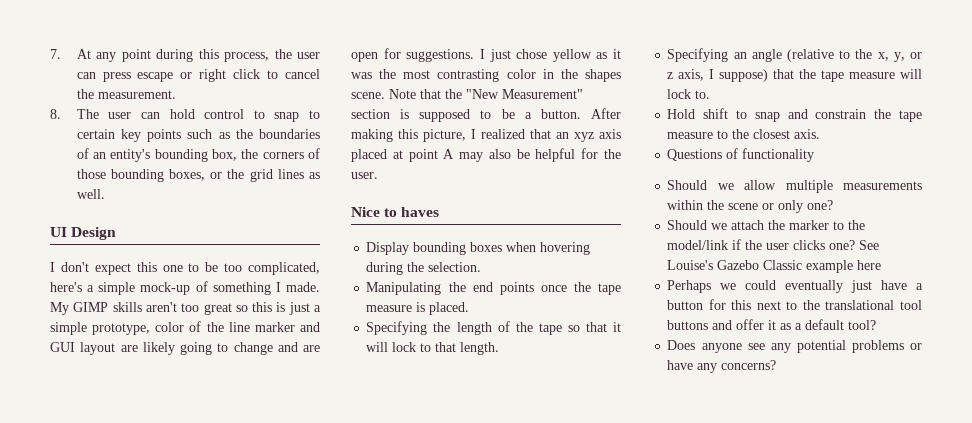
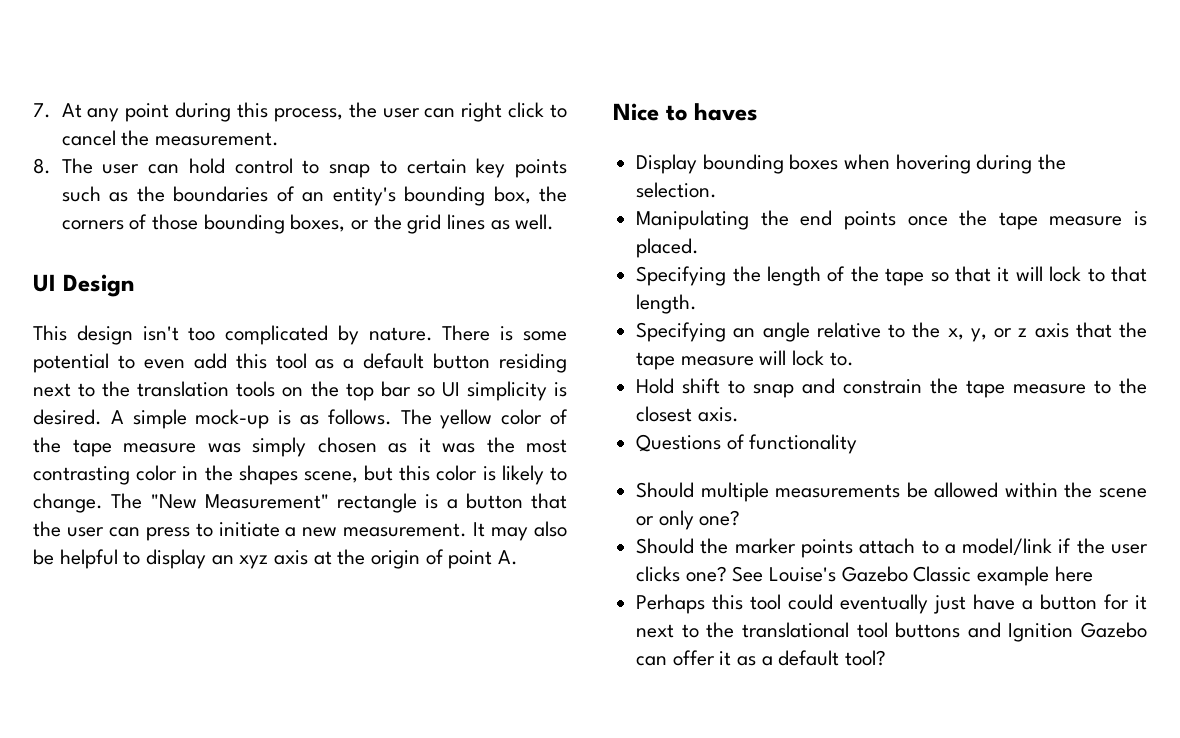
[102,72,193,82] press escape or -> (456, 113) none
[50,262,320,275] [50,281,320,295] [50,302,322,315] [50,321,320,335] [50,342,320,355] [351,48,592,62] I don't expect this one to be too complicated, here's a simple mock-up of something I made. My GIMP skills aren't too great so this is just a simple prototype, color of the line marker and GUI layout are likely going to change and are open for suggestions. I just chose yellow -> [33,325,567,345] [33,353,567,373] [33,381,567,401] [33,409,568,429] [33,437,377,457] This design isn't too complicated by nature. There is some potential to even add this tool as a default button residing next to the translation tools on the top bar so UI simplicity is desired. A simple mock-up is as follows. The yellow color of the tape measure was simply chosen
[351,89,583,99] [351,108,621,122] [351,129,621,142] [351,148,621,162] [351,172,378,179] scene. Note that the "New Measurement" section is supposed to be a button. After making this picture, I realized that an xyz axis placed at point A may also be helpful for the user. -> [303,465,567,485] [33,493,567,513] [33,521,568,541] [33,549,519,569] scene, but this color is likely to change. The "New Measurement" rectangle is a button that the user can press to initiate a new measurement. It may also be helpful to display an xyz axis at the origin of point A.
[787,49,834,62] (relative -> [816,322,881,338] relative
[678,69,769,82] axis, I suppose) -> [1034,323,1069,338] axis
[717,180,922,193] we allow multiple measurements -> [700,482,999,502] multiple measurements be allowed
[711,220,866,230] we attach the marker to the -> [700,538,956,558] the marker points attach to a
[720,283,737,290] we -> [712,594,782,610] this tool
[731,300,752,310] this -> [1135,595,1147,610] it
(733, 325) none -> [1008,622,1147,642] [636,656,668,666] Ignition Gazebo can
[667,340,922,353] [667,360,777,373] // Does anyone see any potential problems or have any concerns? -> (887, 658) none

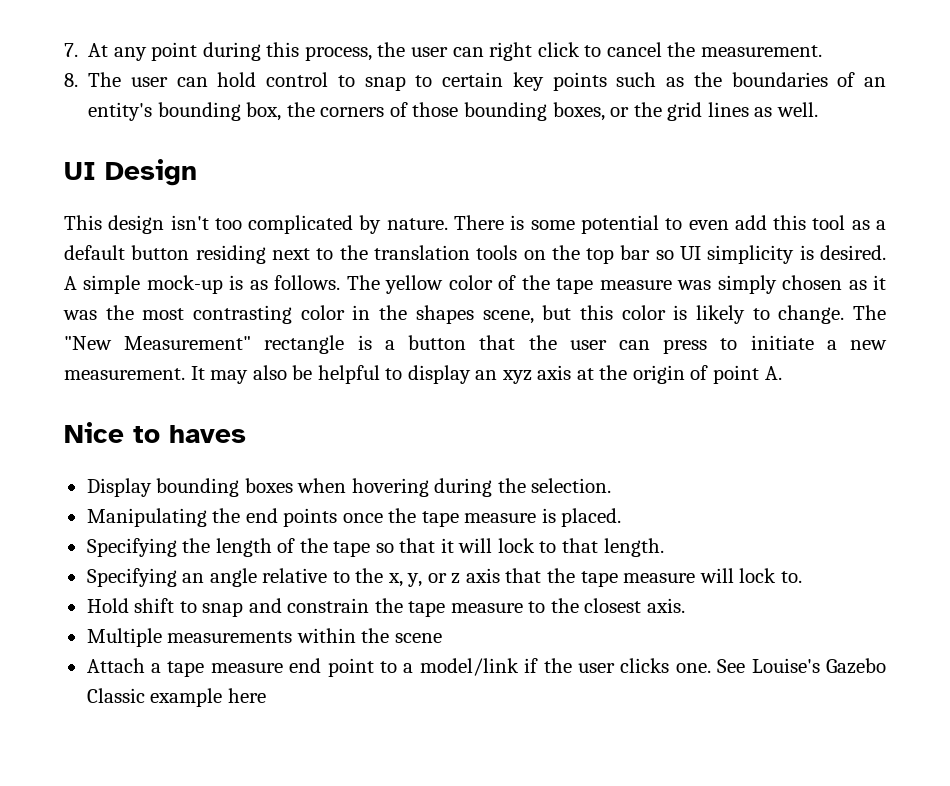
[636,434,858,454] [636,482,1147,502] [636,510,741,530] [636,538,916,558] Questions of functionality // Should multiple measurements be allowed within the scene or only one? // Should the marker points attach -> [86,628,442,647] [86,658,374,677] Multiple measurements within the scene // Attach a tape measure end point
[685,566,727,582] one? -> [675,663,711,673] one.
[636,594,1147,614] [636,622,1147,642] [636,650,887,666] // Perhaps this tool could eventually just have a button for it next to the translational tool buttons and Ignition Gazebo can offer it as a default tool? -> (266, 695) none

